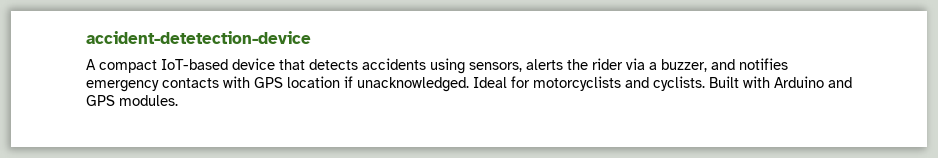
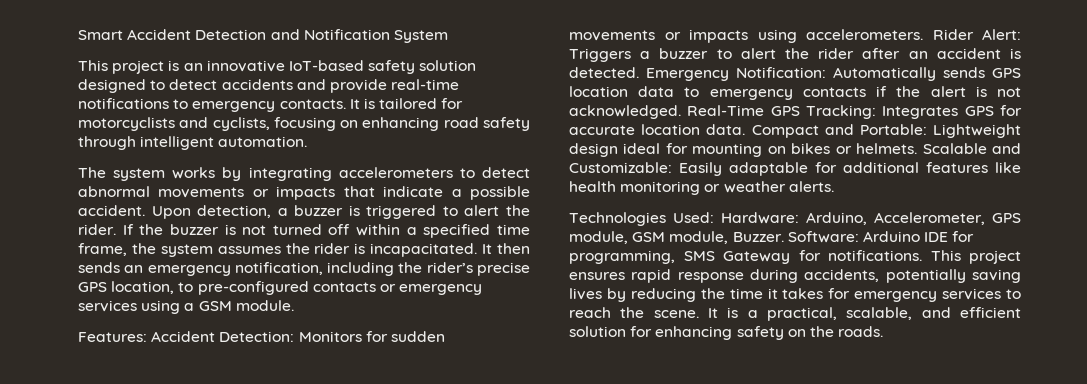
[86,31,311,44] [86,58,788,74] [86,76,852,92] [86,95,178,106] accident-detetection-device // A compact IoT-based device that detects accidents using sensors, alerts the rider via a buzzer, and notifies emergency contacts with GPS location if unacknowledged. Ideal for motorcyclists and cyclists. Built with Arduino and GPS modules. -> [78,29,448,43] [78,60,477,74] [78,79,460,93] [78,98,464,112] [78,117,530,131] [78,136,308,150] [78,167,530,181] [78,186,530,200] [78,205,530,219] [78,224,530,238] [78,243,531,257] [78,262,530,276] [78,281,483,295] [78,300,294,314] [78,331,445,342] [569,29,1021,43] [569,48,1021,62] [569,67,1021,81] [569,86,1021,100] [569,105,1022,119] [569,124,1021,138] [569,143,1021,157] [569,162,1021,176] [569,181,834,195] [569,212,1021,226] [569,231,975,244] [569,250,1021,264] [569,269,1021,283] [569,288,1021,302] [569,307,1021,321] [569,326,884,340] Smart Accident Detection and Notification System // This project is an innovative IoT-based safety solution designed to detect accidents and provide real-time notifications to emergency contacts. It is tailored for motorcyclists and cyclists, focusing on enhancing road safety through intelligent automation. // The system works by integrating accelerometers to detect abnormal movements or impacts that indicate a possible accident. Upon detection, a buzzer is triggered to alert the rider. If the buzzer is not turned off within a specified time frame, the system assumes the rider is incapacitated. It then sends an emergency notification, including the rider’s precise GPS location, to pre-configured contacts or emergency services using a GSM module. // Features: Accident Detection: Monitors for sudden movements or impacts using accelerometers. Rider Alert: Triggers a buzzer to alert the rider after an accident is detected. Emergency Notification: Automatically sends GPS location data to emergency contacts if the alert is not acknowledged. Real-Time GPS Tracking: Integrates GPS for accurate location data. Compact and Portable: Lightweight design ideal for mounting on bikes or helmets. Scalable and Customizable: Easily adaptable for additional features like health monitoring or weather alerts. // Technologies Used: Hardware: Arduino, Accelerometer, GPS module, GSM module, Buzzer. Software: Arduino IDE for programming, SMS Gateway for notifications. This project ensures rapid response during accidents, potentially saving lives by reducing the time it takes for emergency services to reach the scene. It is a practical, scalable, and efficient solution for enhancing safety on the roads.

